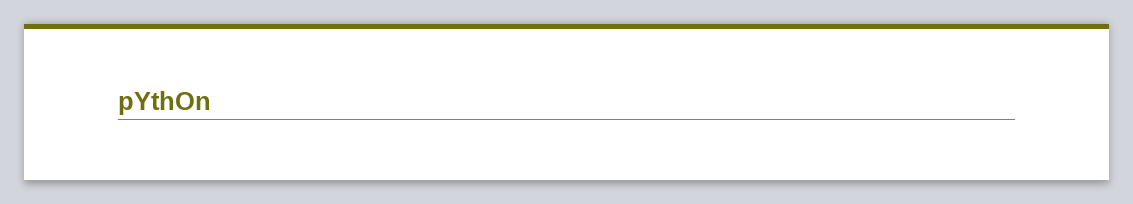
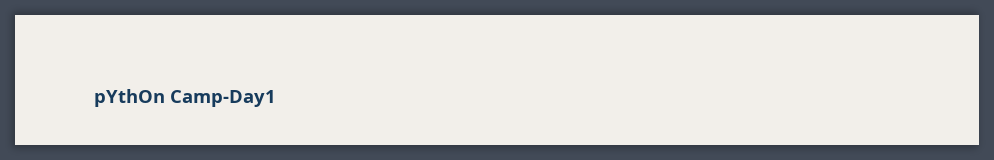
(211, 103) none -> [170,90,276,107] Camp-Day1

